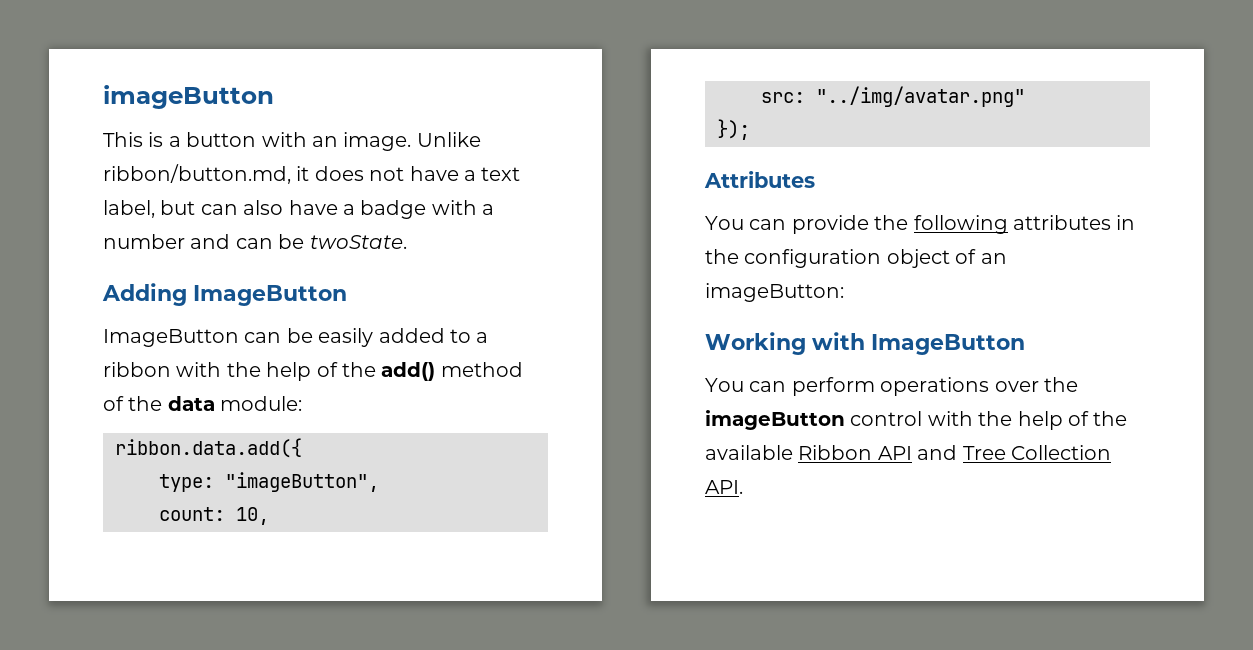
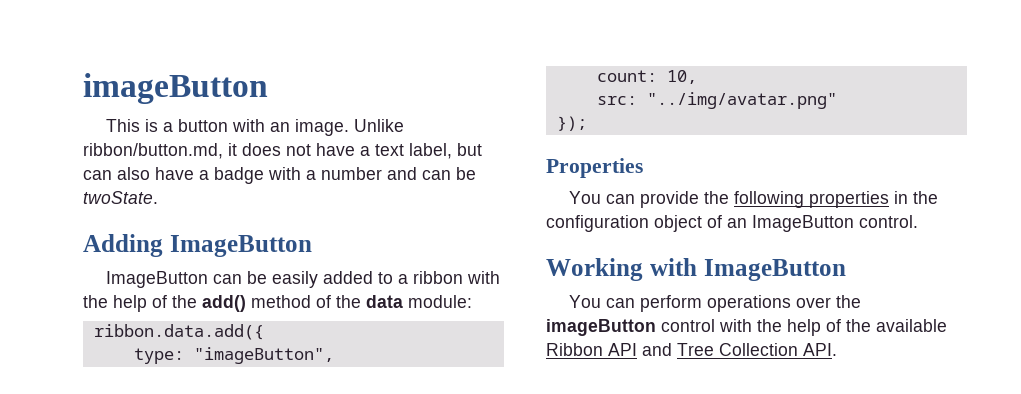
[704,171,815,188] Attributes -> [546,158,643,178] Properties
[1013,215,1111,230] attributes -> [809,191,890,208] properties
[705,283,844,302] imageButton: -> [752,215,918,232] ImageButton control.

